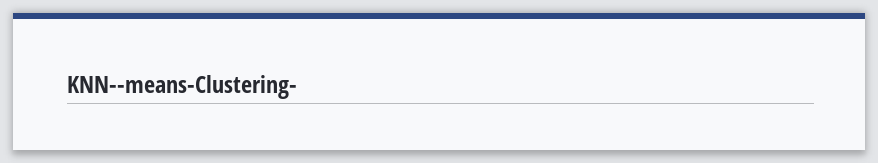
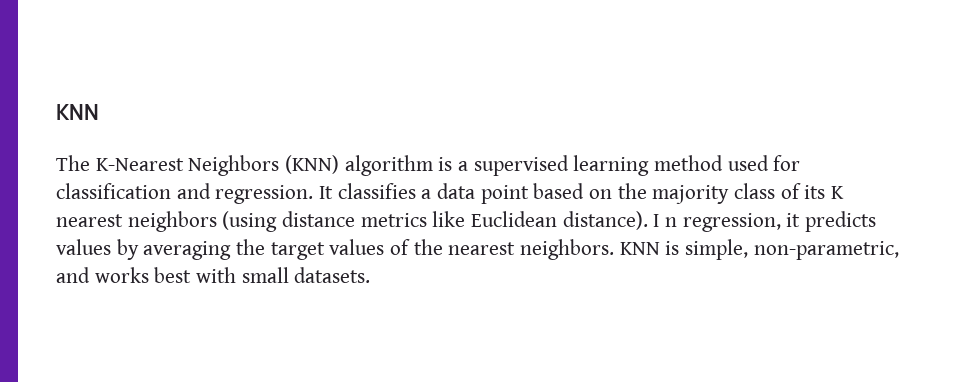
[67,75,297,99] KNN--means-Clustering- -> [56,104,99,120] [56,155,801,176] [56,183,845,204] [56,211,877,232] [56,239,899,260] [56,267,371,283] KNN // The K-Nearest Neighbors (KNN) algorithm is a supervised learning method used for classification and regression. It classifies a data point based on the majority class of its K nearest neighbors (using distance metrics like Euclidean distance). I n regression, it predicts values by averaging the target values of the nearest neighbors. KNN is simple, non-parametric, and works best with small datasets.

